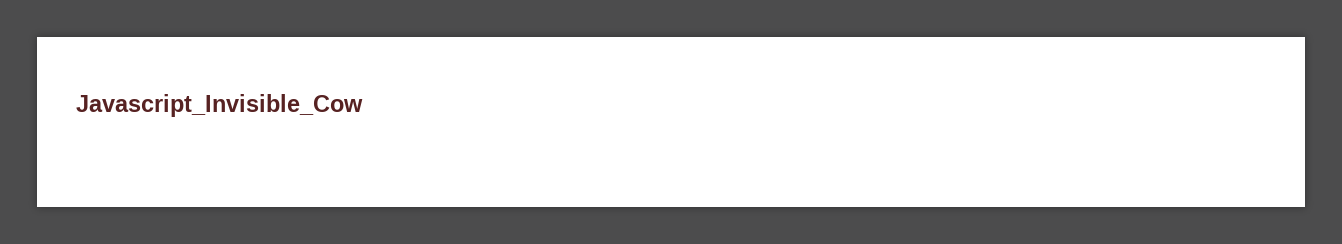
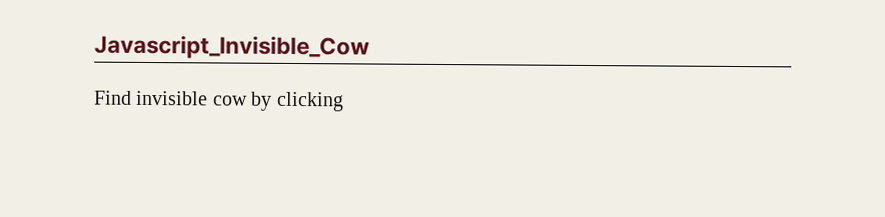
(363, 105) none -> [94,90,344,112] // Find invisible cow by clicking

